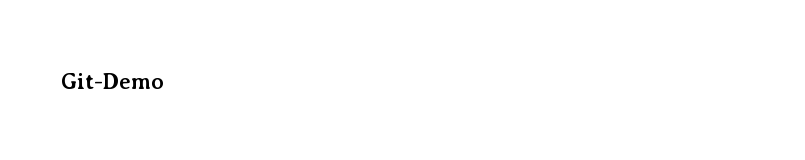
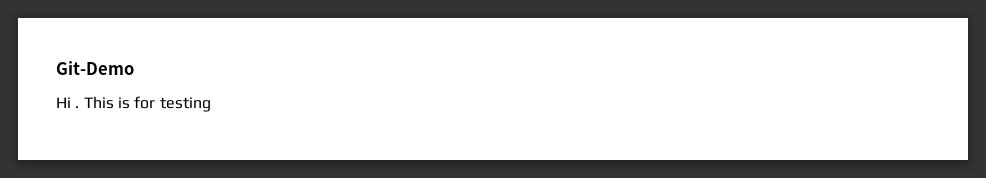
(164, 81) none -> [56,96,211,112] // Hi . This is for testing

